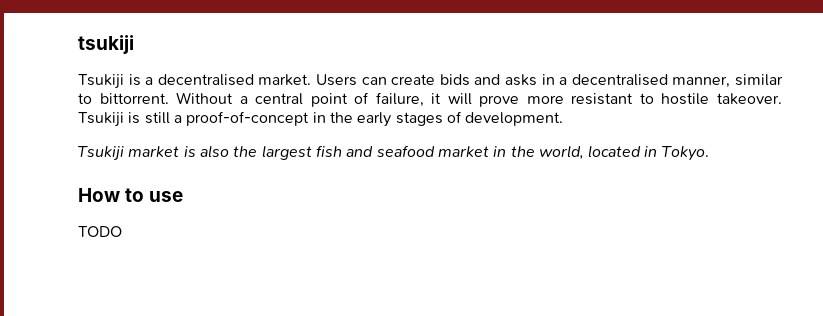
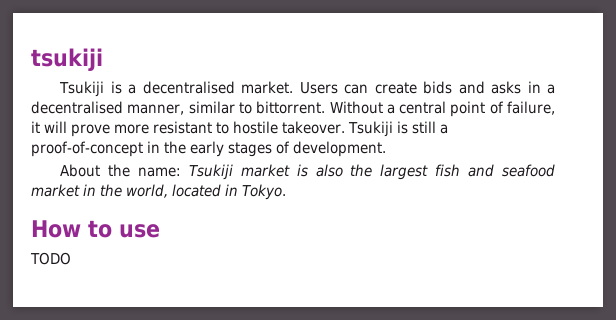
(564, 119) none -> [60,164,181,177] About the name:

